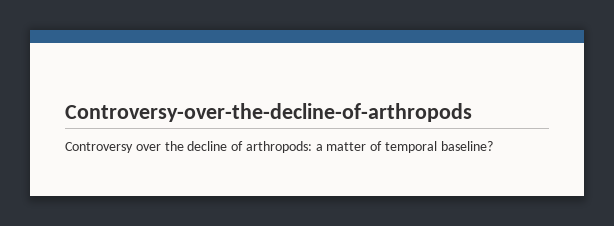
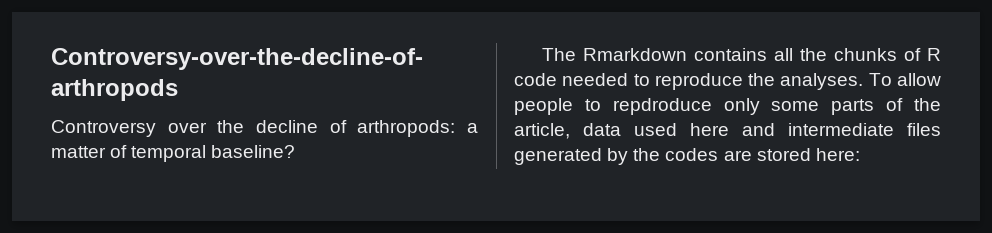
(493, 146) none -> [542,48,941,61] [514,73,941,90] [514,98,941,115] [514,123,941,139] [514,148,860,165] // The Rmarkdown contains all the chunks of R code needed to reproduce the analyses. To allow people to repdroduce only some parts of the article, data used here and intermediate files generated by the codes are stored here:

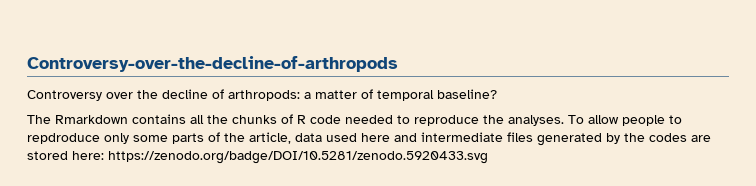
(860, 154) none -> [108,151,488,164] https://zenodo.org/badge/DOI/10.5281/zenodo.5920433.svg

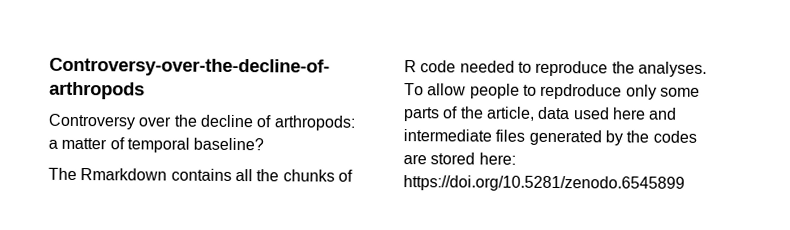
[108,151,488,164] https://zenodo.org/badge/DOI/10.5281/zenodo.5920433.svg -> [403,175,685,192] https://doi.org/10.5281/zenodo.6545899

